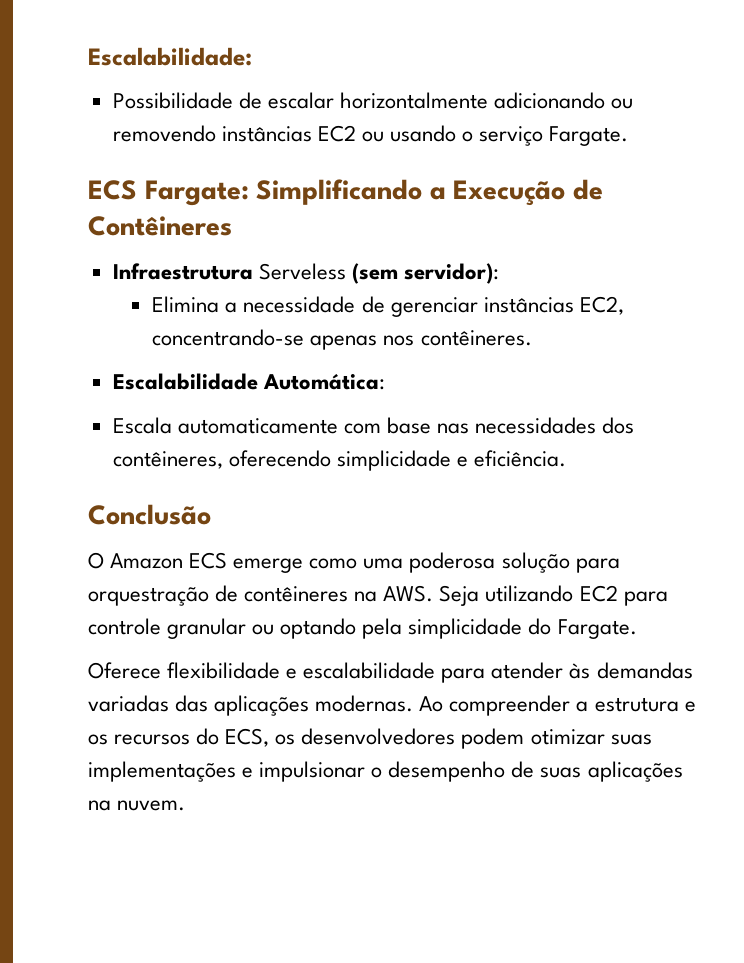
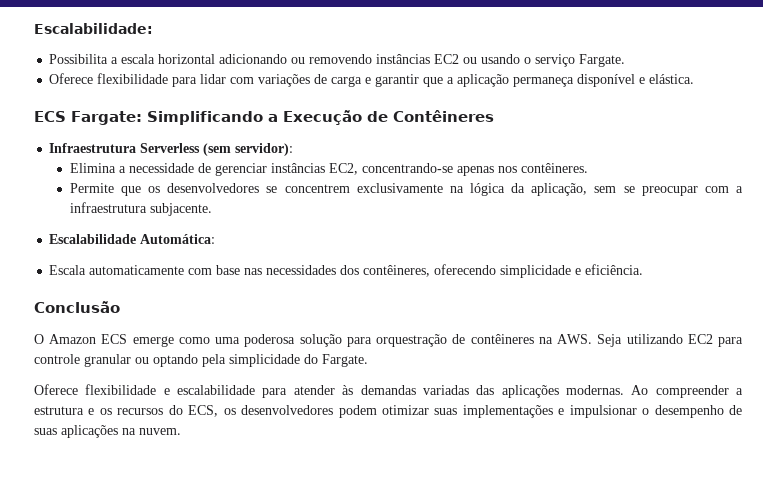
[112,92,488,109] Possibilidade de escalar horizontalmente -> [49,54,216,64] Possibilita a escala horizontal
(629, 136) none -> [49,73,695,87] // Oferece flexibilidade para lidar com variações de carga e garantir que a aplicação permaneça disponível e elástica.
[258,263,346,280] Serveless -> [140,143,201,153] Serverless
(532, 338) none -> [69,183,744,196] [69,202,212,216] // Permite que os desenvolvedores se concentrem exclusivamente na lógica da aplicação, sem se preocupar com a infraestrutura subjacente.

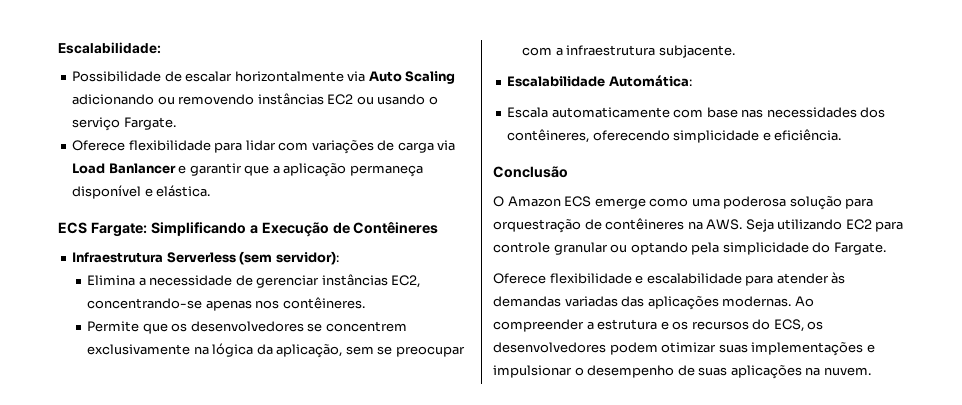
[49,54,216,64] Possibilita a escala horizontal -> [72,71,456,84] Possibilidade de escalar horizontalmente via Auto Scaling
(363, 81) none -> [437,140,456,151] [72,163,176,174] via Load Banlancer

